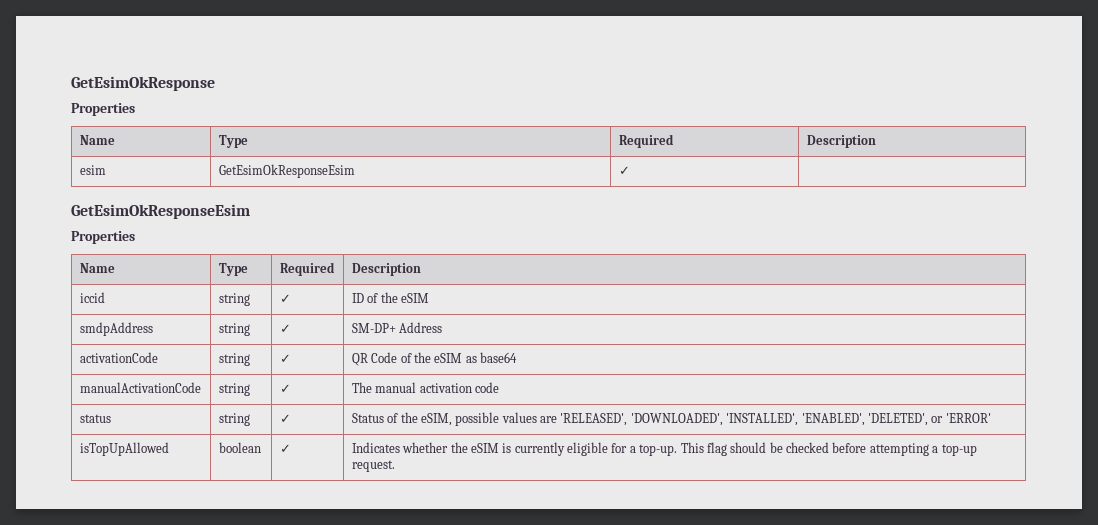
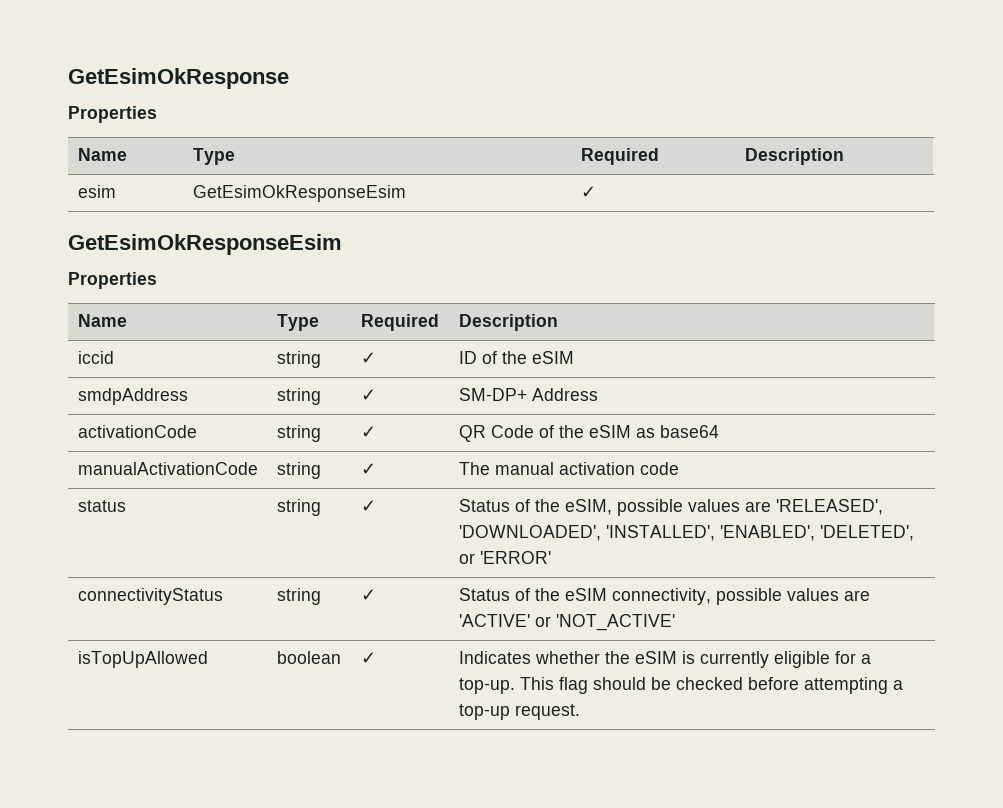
(991, 418) none -> [77,588,223,605] [276,588,321,605] [360,589,376,601] [458,588,870,605] [458,614,675,631] // connectivityStatus | string | ✓ | Status of the eSIM connectivity, possible values are 'ACTIVE' or 'NOT_ACTIVE'

